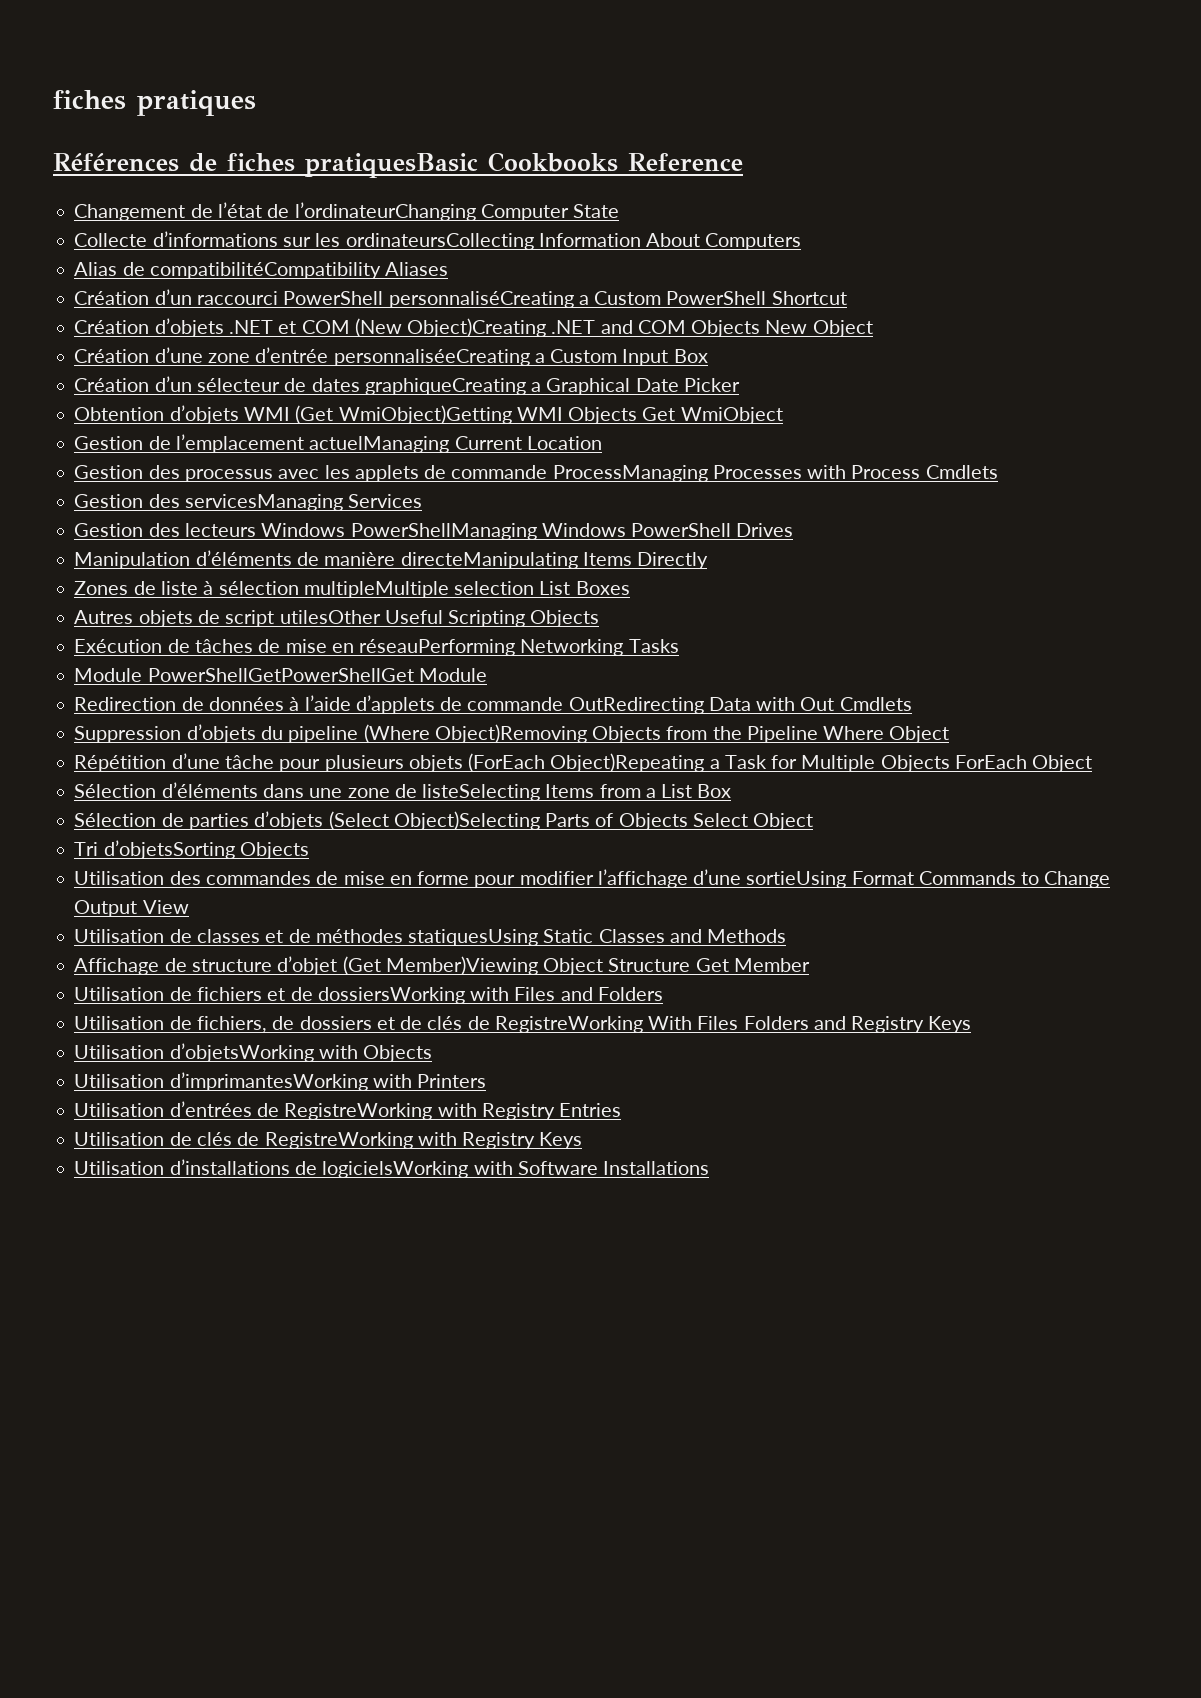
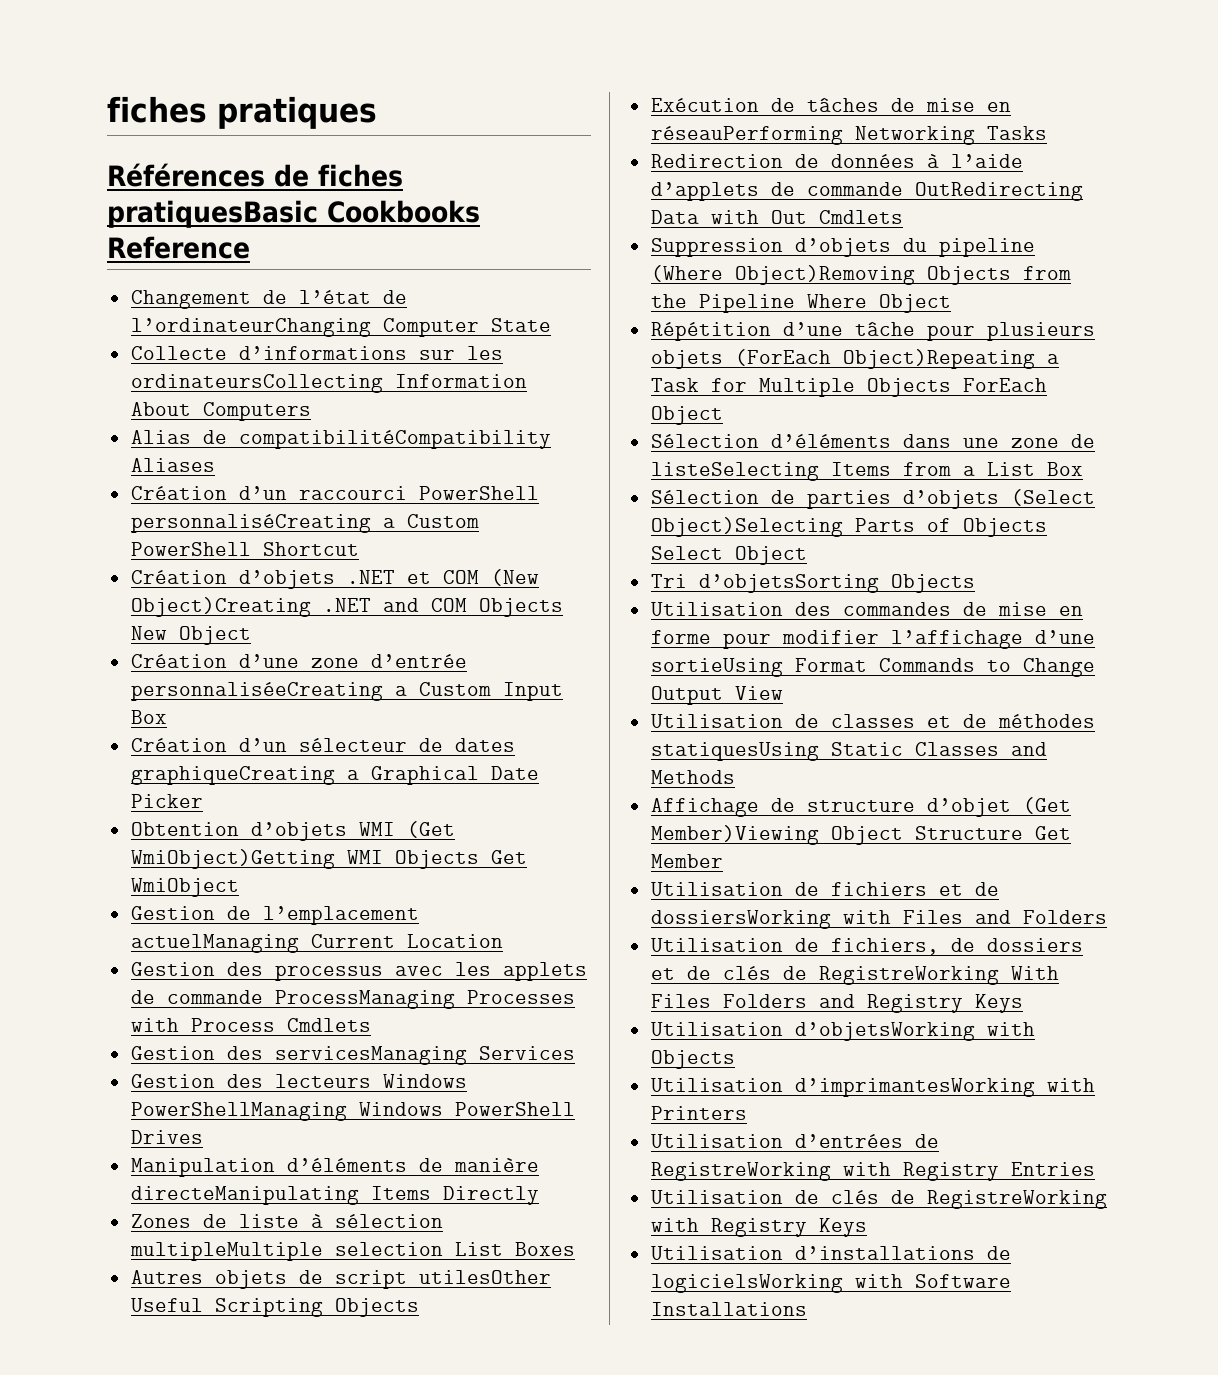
[74,668,487,682] // Module PowerShellGetPowerShellGet Module -> (1047, 133) none

